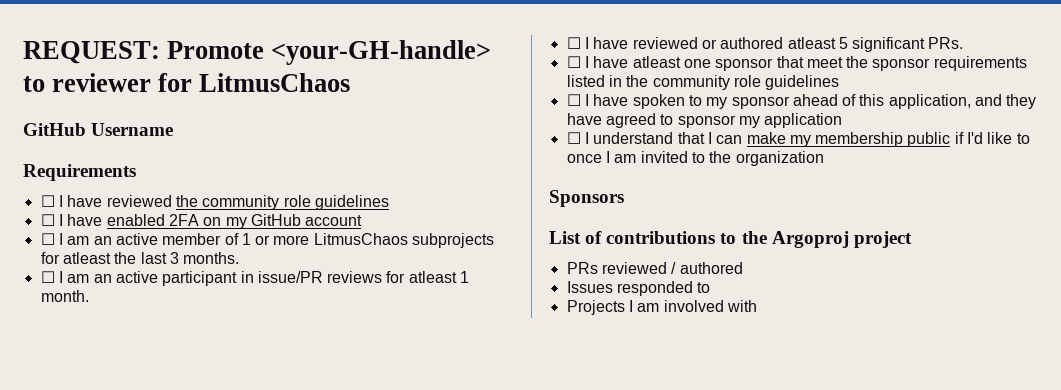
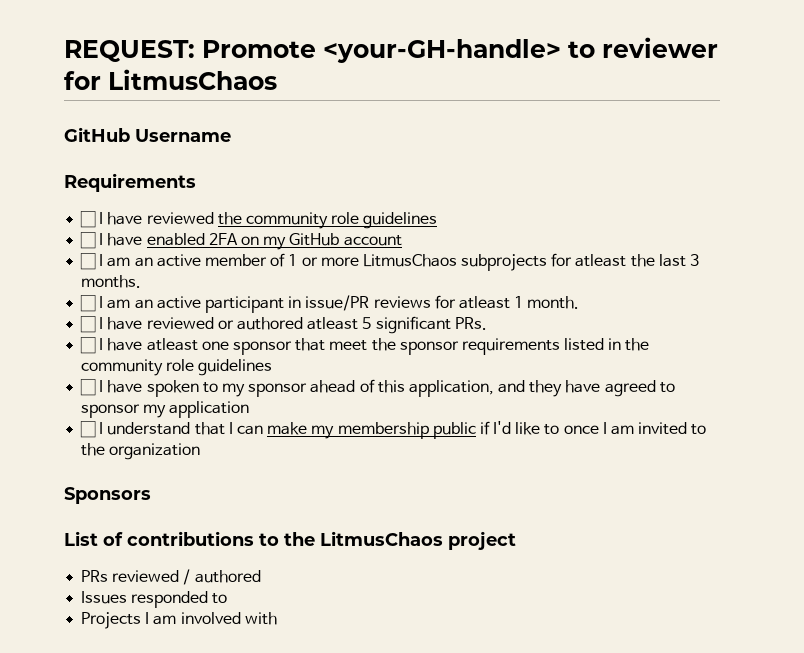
[771,231,849,248] Argoproj -> [320,531,443,546] LitmusChaos

